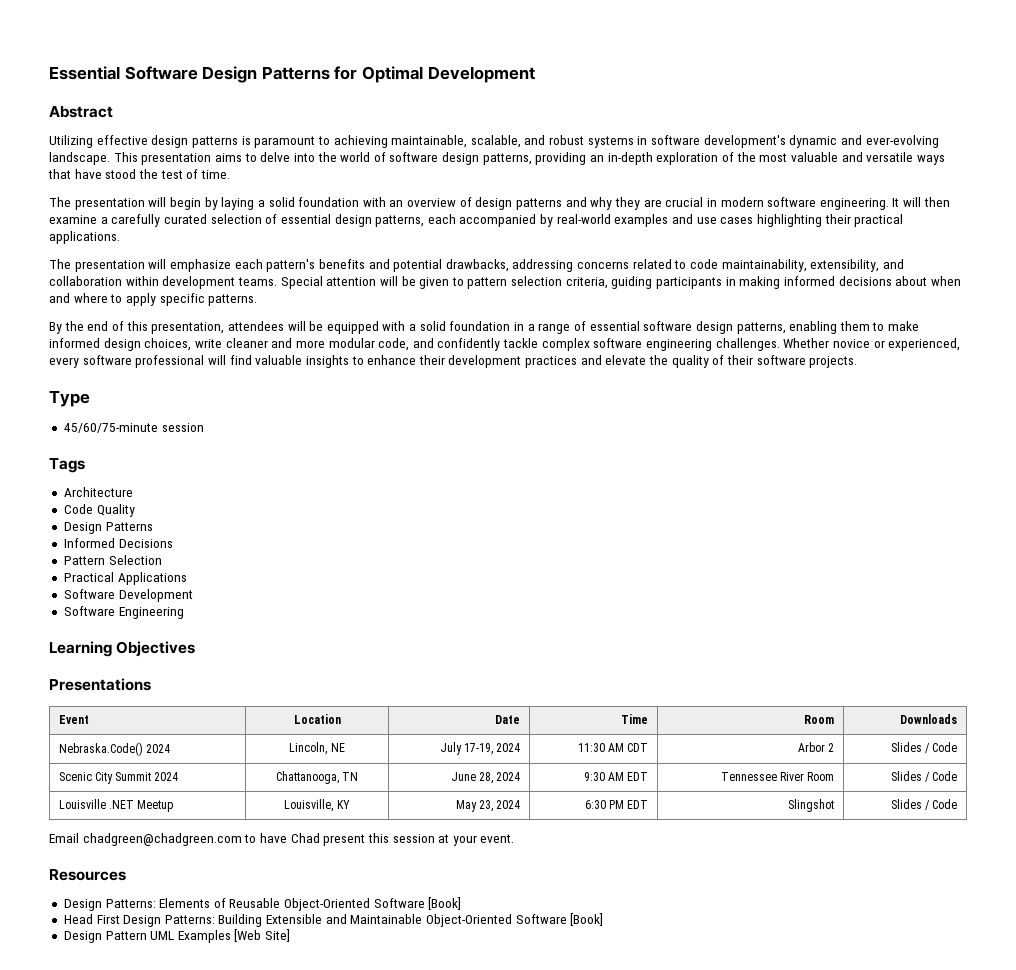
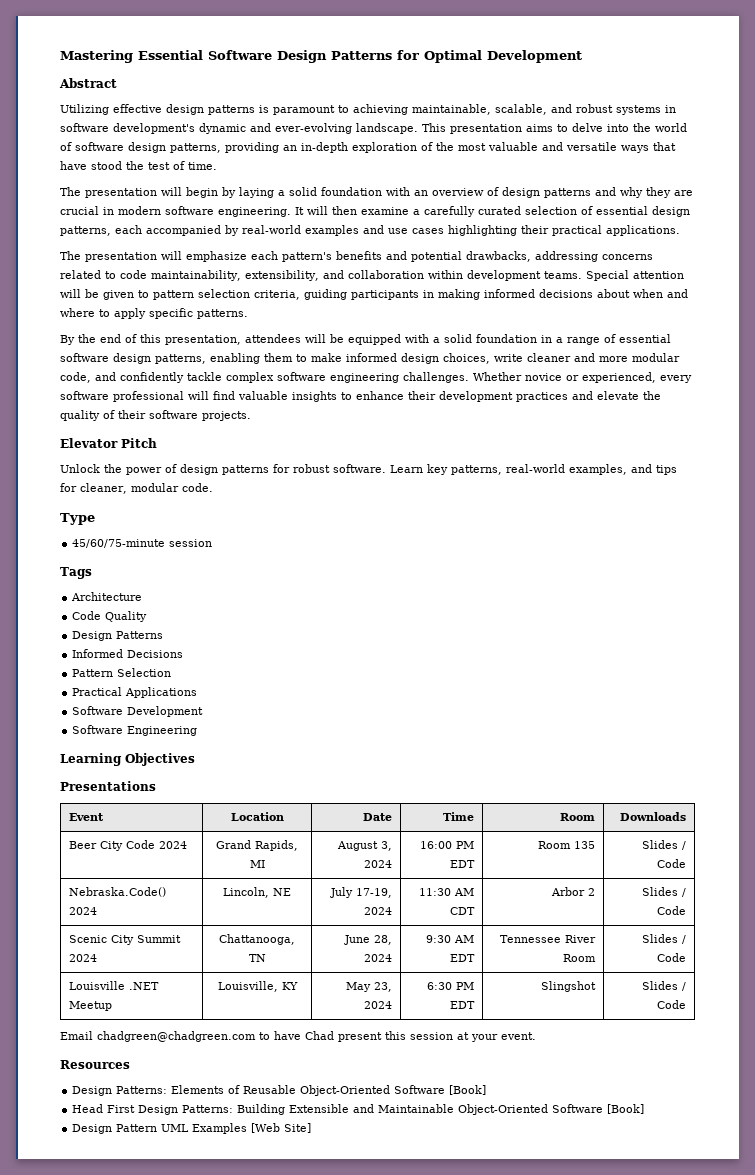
(49, 73) none -> [60,50,133,63] Mastering
(858, 362) none -> [60,438,157,448] [60,464,677,475] [60,483,213,494] // Elevator Pitch // Unlock the power of design patterns for robust software. Learn key patterns, real-world examples, and tips for cleaner, modular code.
(958, 719) none -> [68,840,187,851] [216,840,298,851] [249,860,265,868] [337,841,393,851] [364,860,393,868] [420,841,475,849] [450,860,476,868] [538,841,596,849] [642,840,687,850] [657,859,687,868] // Beer City Code 2024 | Grand Rapids, MI | August 3, 2024 | 16:00 PM EDT | Room 135 | Slides / Code

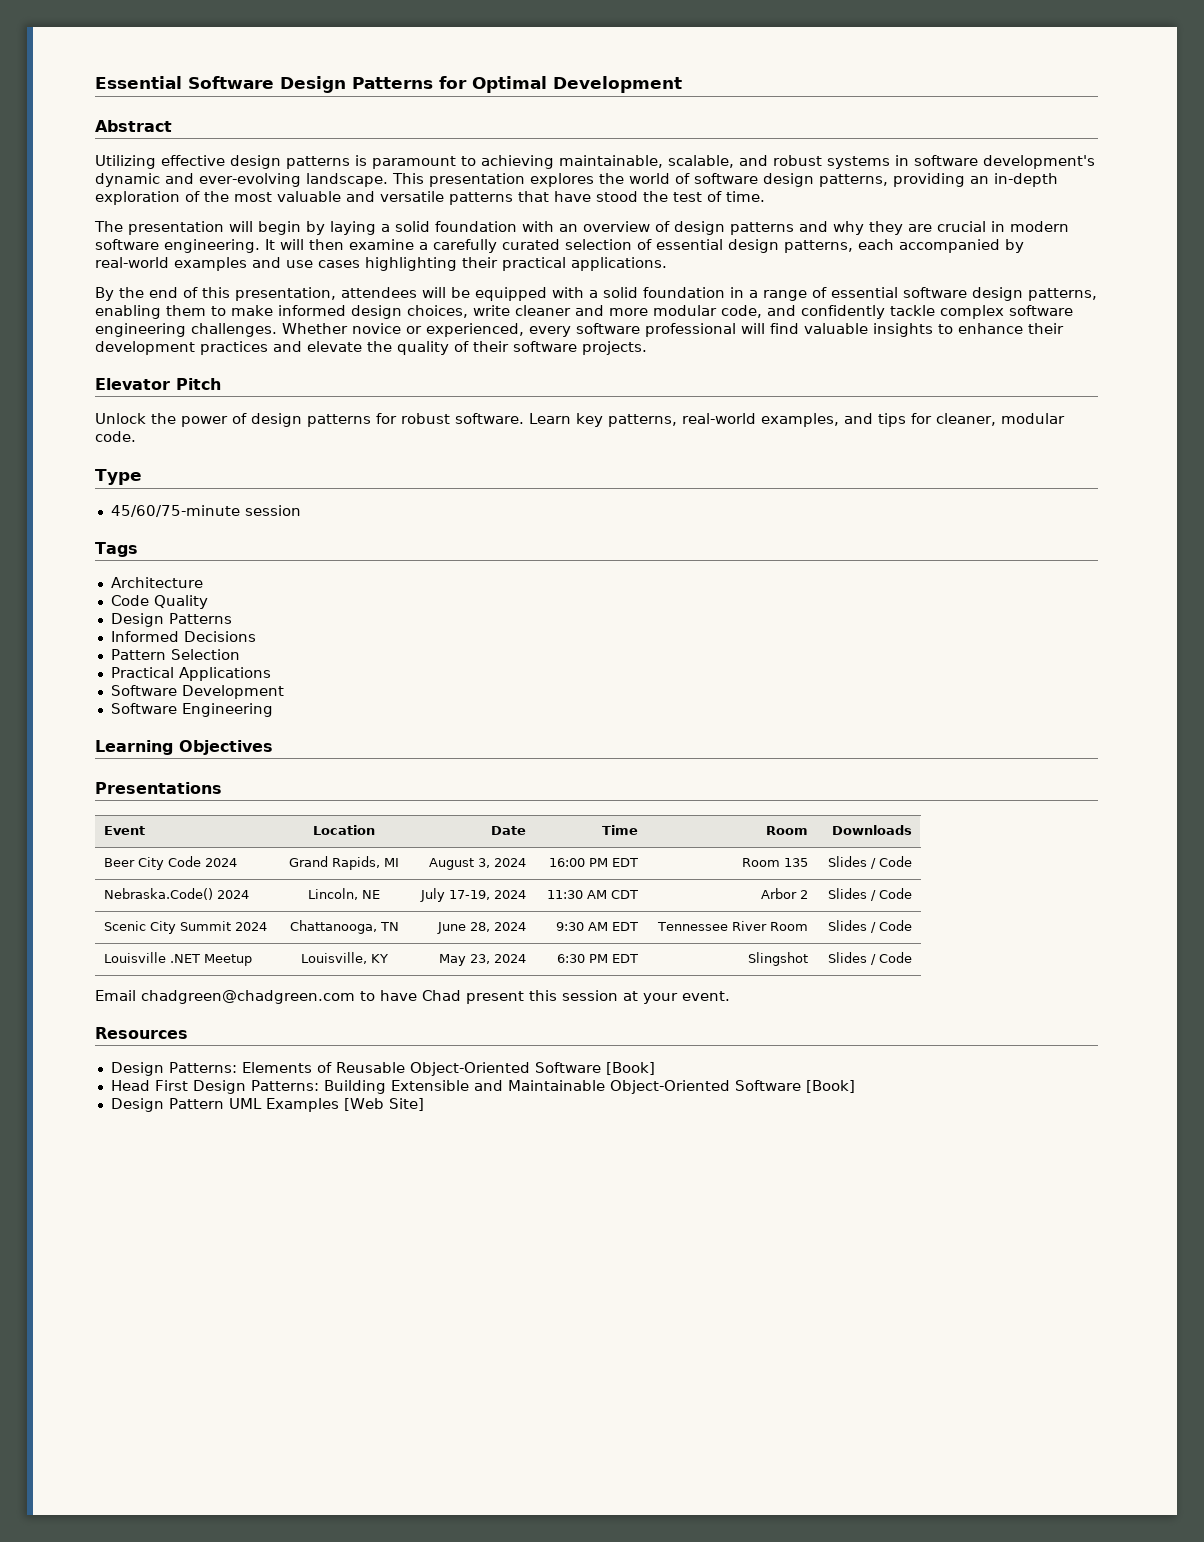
[60,50,133,63] Mastering -> (95, 82) none
[526,123,629,132] aims to delve into -> [529,173,594,187] explores
[621,145,649,153] ways -> [449,192,513,205] patterns
[60,251,653,262] [60,270,684,281] [60,289,688,300] [60,308,248,319] // The presentation will emphasize each pattern's benefits and potential drawbacks, addressing concerns related to code maintainability, extensibility, and collaboration within development teams. Special attention will be given to pattern selection criteria, guiding participants in making informed decisions about when and where to apply specific patterns. -> (667, 264) none

